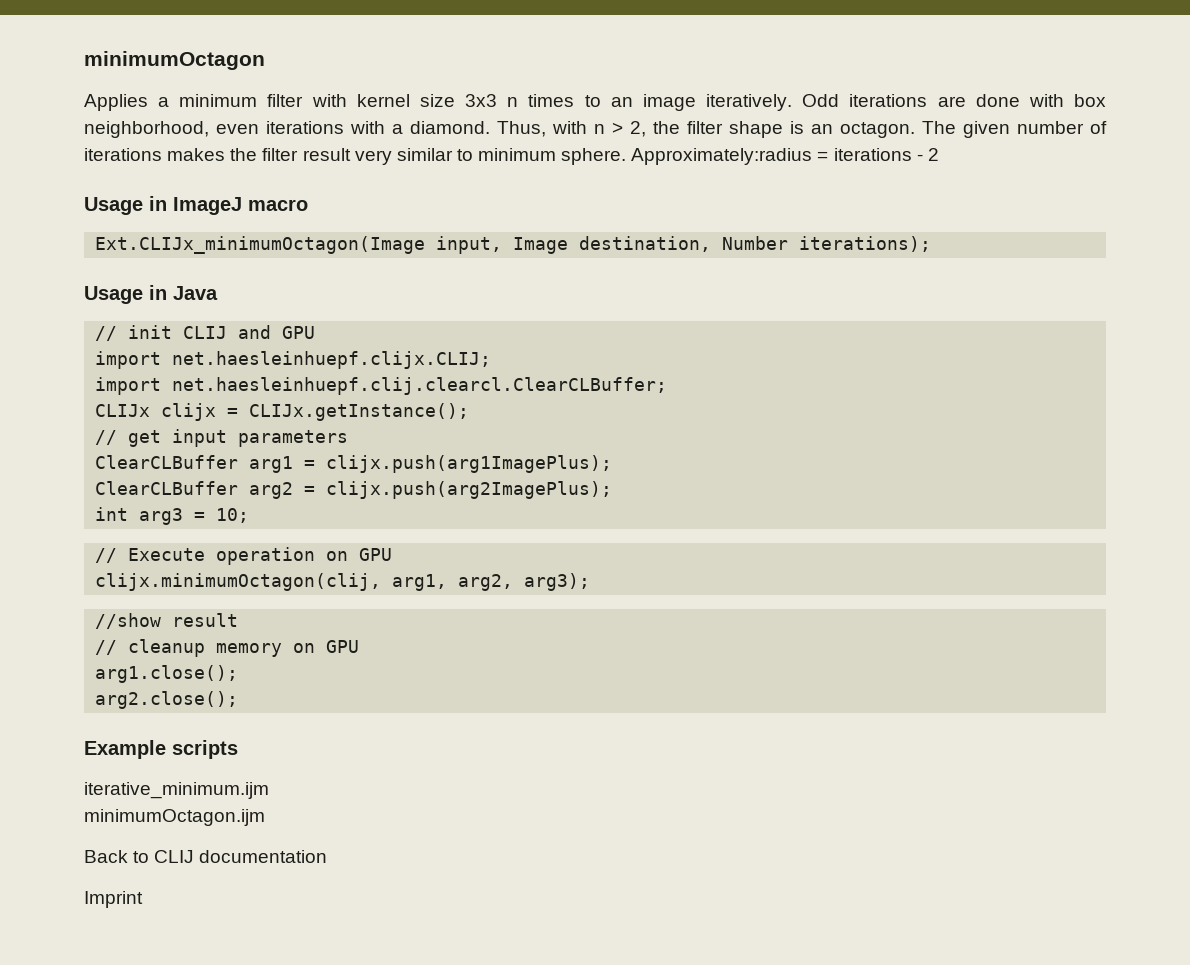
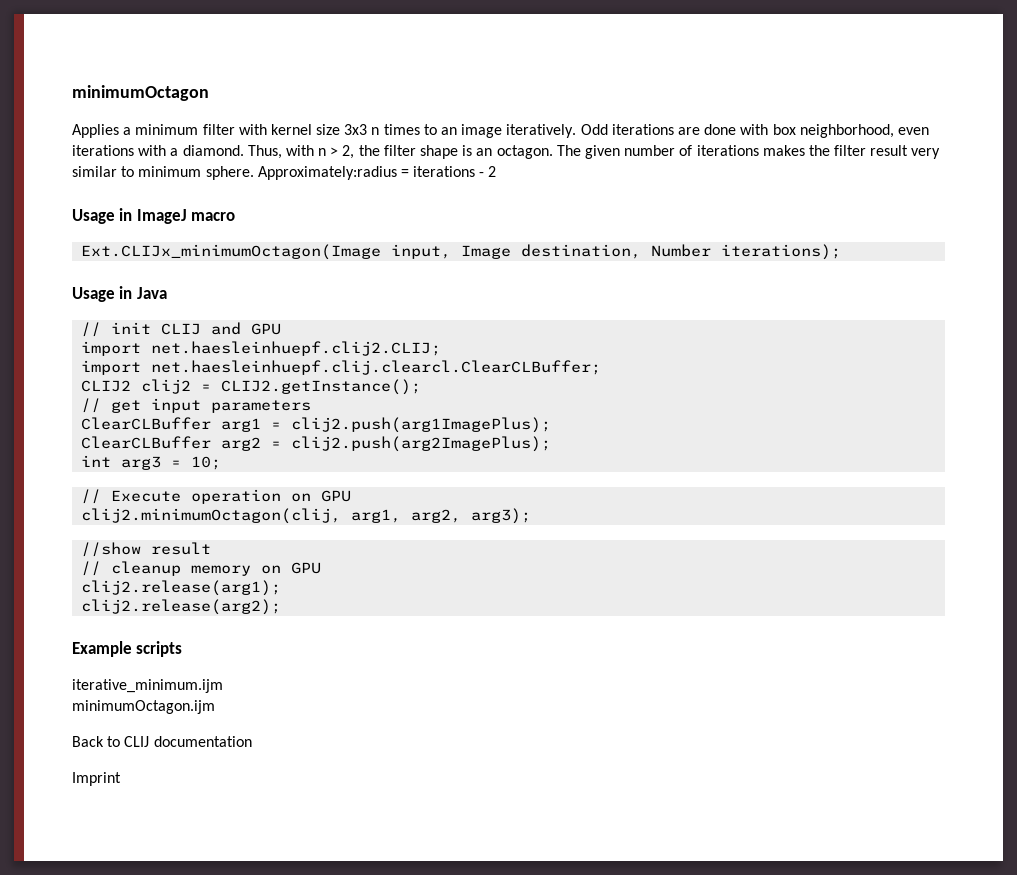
[172,351,492,369] net.haesleinhuepf.clijx.CLIJ; -> [151,341,442,356] net.haesleinhuepf.clij2.CLIJ;
[95,403,470,421] CLIJx clijx = CLIJx.getInstance(); -> [81,379,422,395] CLIJ2 clij2 = CLIJ2.getInstance();
[326,455,613,473] clijx.push(arg1ImagePlus); -> [291,417,552,433] clij2.push(arg1ImagePlus);
[326,481,613,499] clijx.push(arg2ImagePlus); -> [291,436,552,452] clij2.push(arg2ImagePlus);
[95,573,382,591] clijx.minimumOctagon(clij, -> [81,508,342,524] clij2.minimumOctagon(clij,
[95,665,239,683] [95,691,239,709] arg1.close(); // arg2.close(); -> [81,580,282,596] [81,599,282,615] clij2.release(arg1); // clij2.release(arg2);

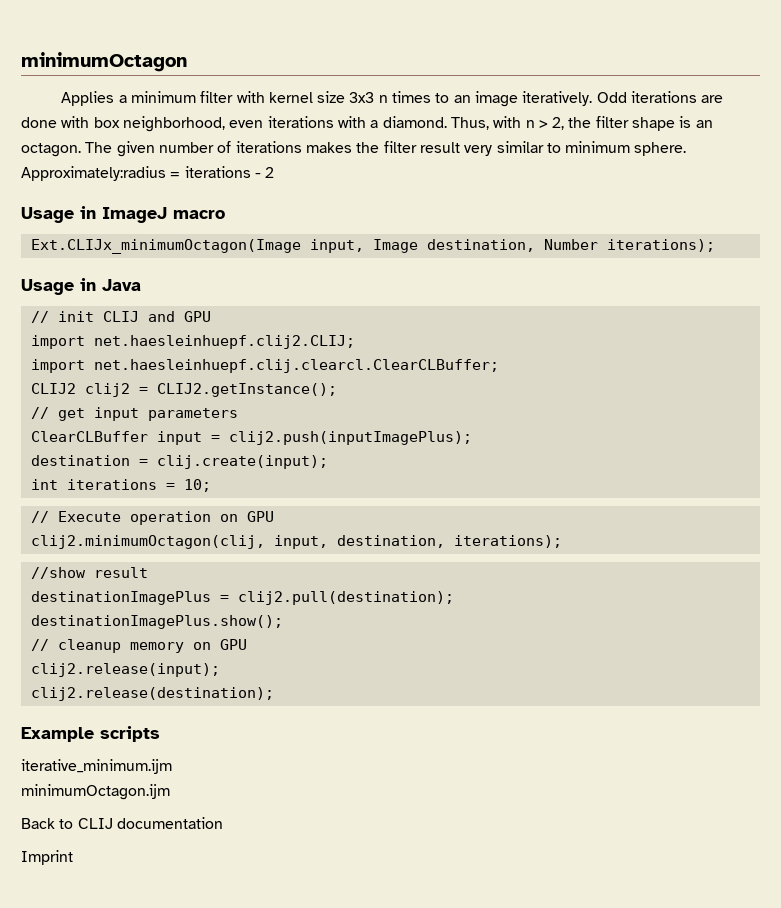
[221,417,552,433] [81,436,552,452] arg1 = clij2.push(arg1ImagePlus); // ClearCLBuffer arg2 = clij2.push(arg2ImagePlus); -> [156,431,472,445] [30,455,328,469] input = clij2.push(inputImagePlus); // destination = clij.create(input);
[121,456,162,470] arg3 -> [66,479,157,490] iterations
[351,508,532,524] arg1, arg2, arg3); -> [273,535,562,549] input, destination, iterations);
(212, 548) none -> [30,591,454,605] [30,615,283,629] // destinationImagePlus = clij2.pull(destination); // destinationImagePlus.show();
[81,580,282,596] [81,599,282,615] clij2.release(arg1); // clij2.release(arg2); -> [30,663,220,677] [30,687,274,701] clij2.release(input); // clij2.release(destination);

